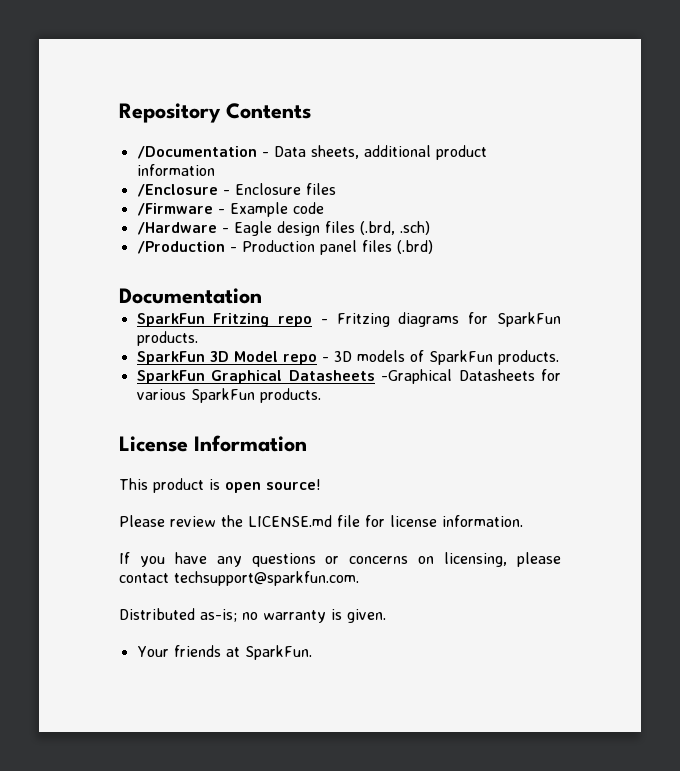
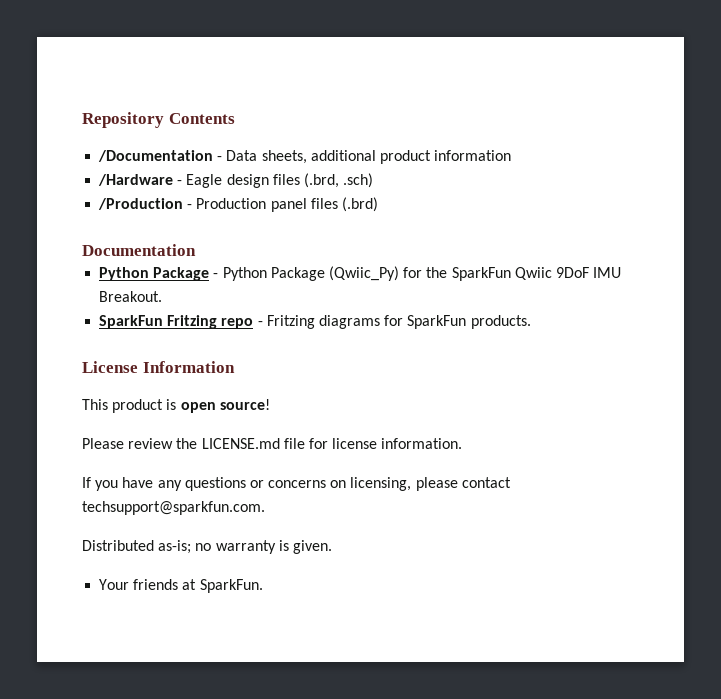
[136,183,336,197] [136,202,324,217] // /Enclosure - Enclosure files // /Firmware - Example code -> (512, 155) none
(262, 296) none -> [99,266,622,281] [99,291,163,302] // Python Package - Python Package (Qwiic_Py) for the SparkFun Qwiic 9DoF IMU Breakout.
[136,350,559,365] [136,369,561,384] [136,388,321,403] // SparkFun 3D Model repo - 3D models of SparkFun products. // SparkFun Graphical Datasheets -Graphical Datasheets for various SparkFun products. -> (531, 322) none

